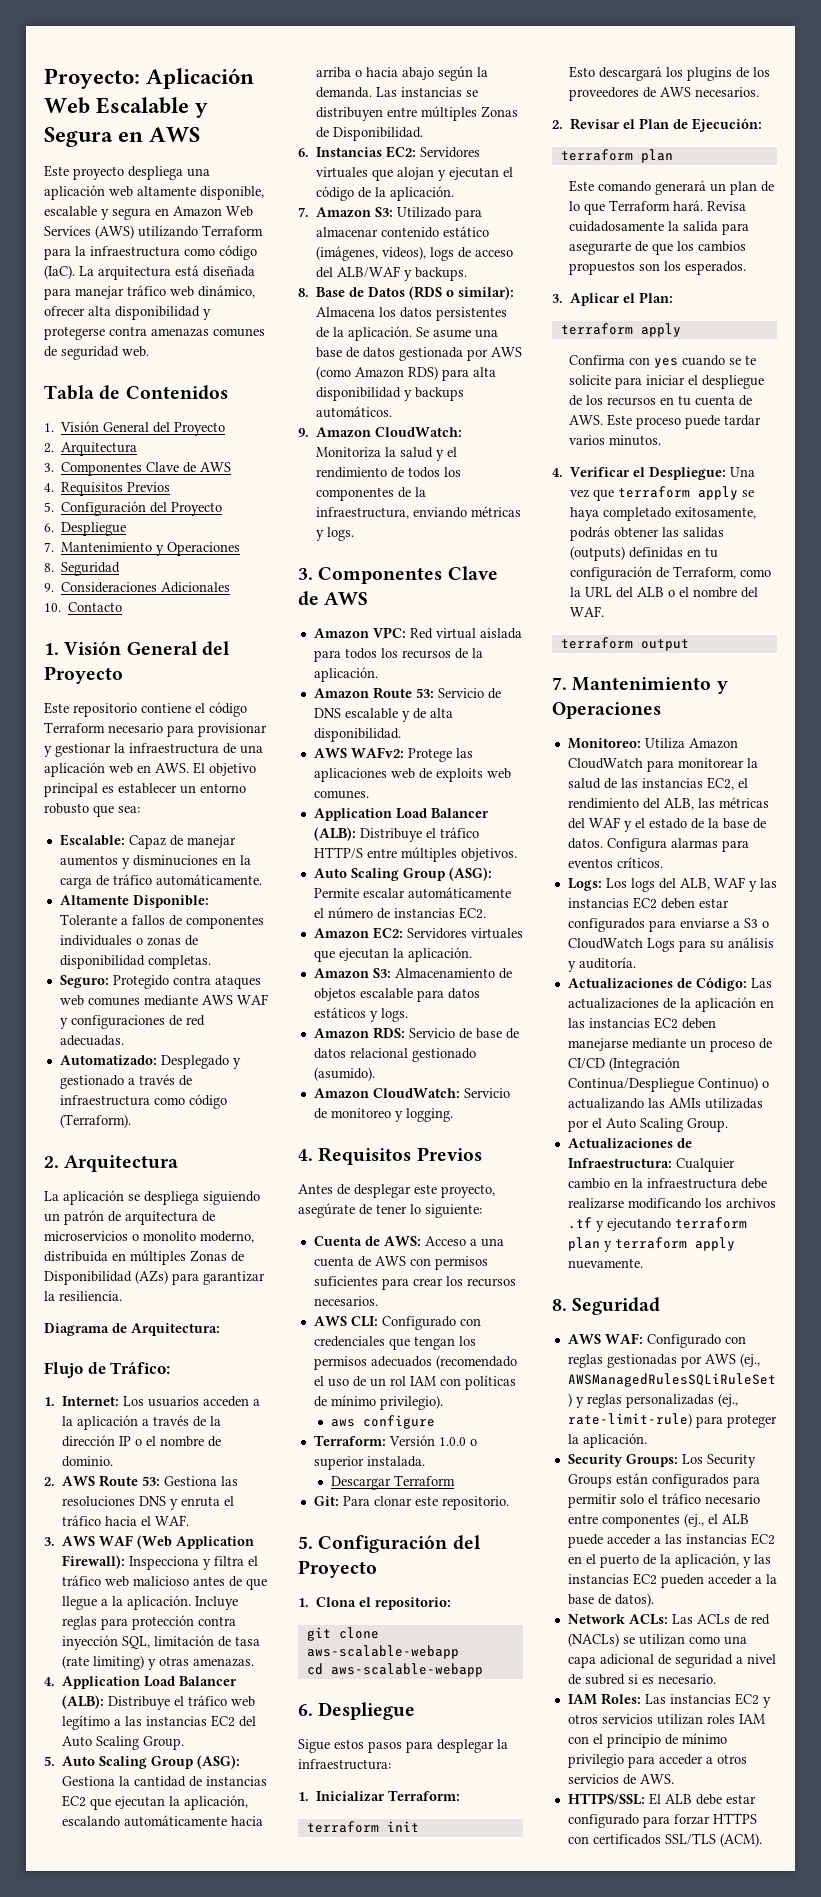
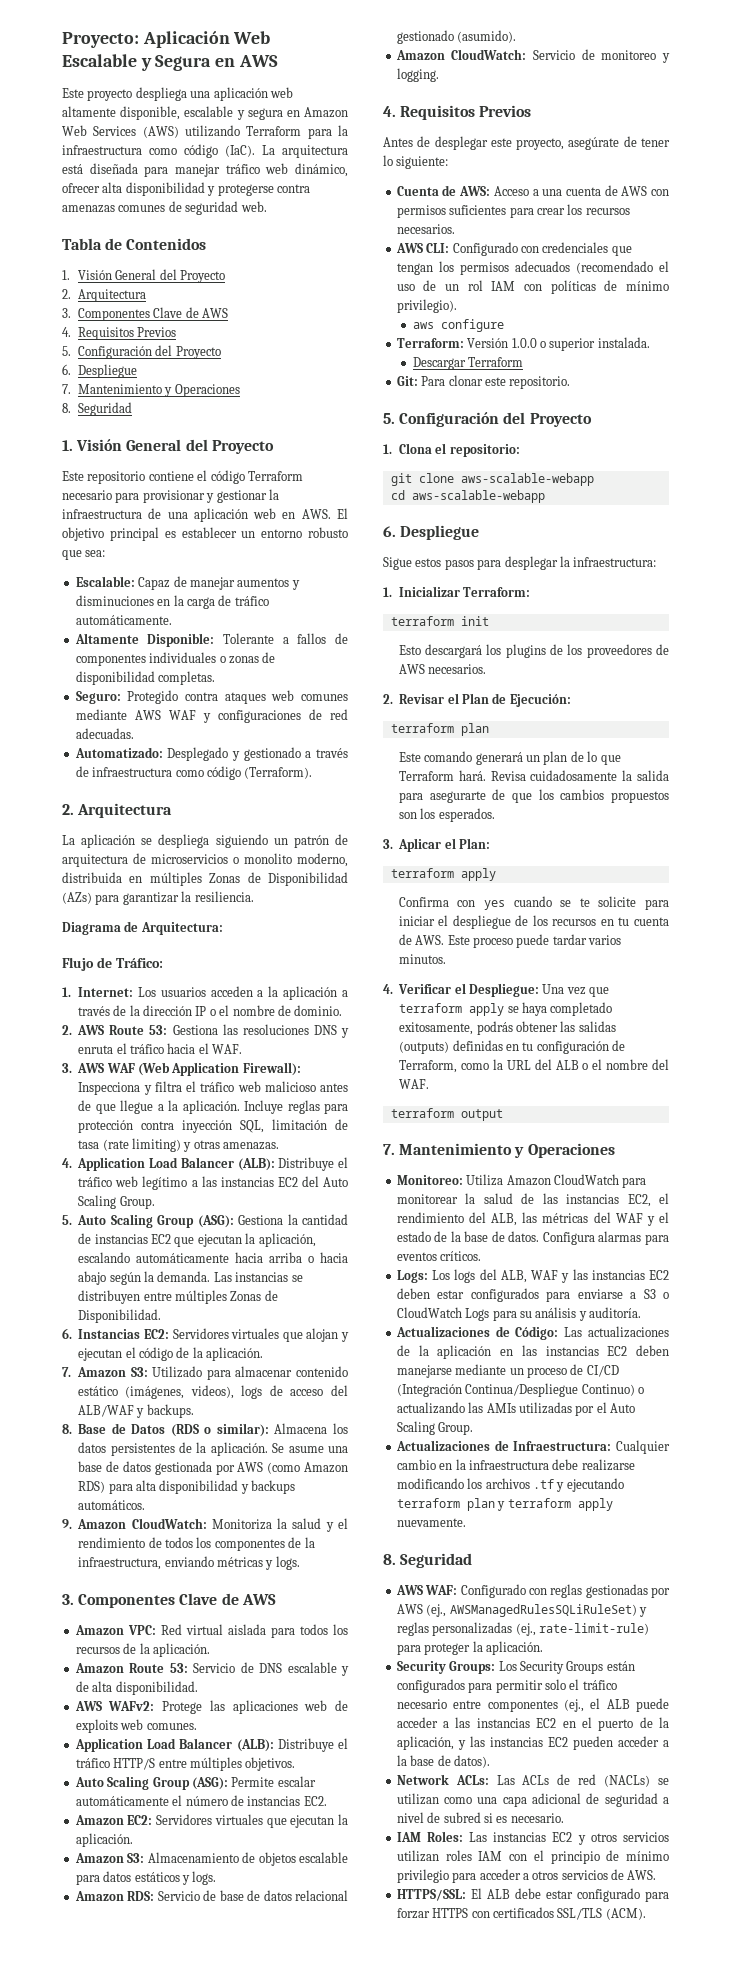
[44,582,231,593] [44,602,123,612] // 9. Consideraciones Adicionales // 10. Contacto -> (132, 409) none

